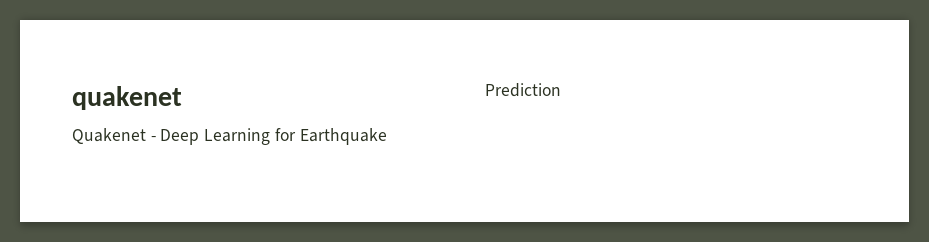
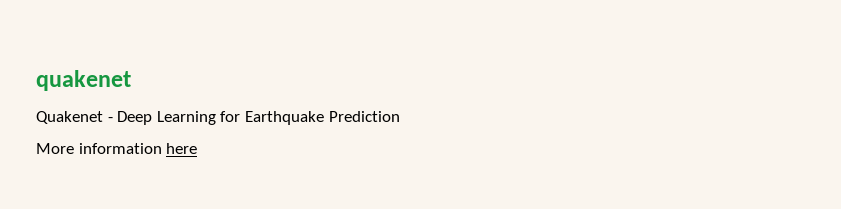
(561, 90) none -> [36,143,198,154] // More information here

